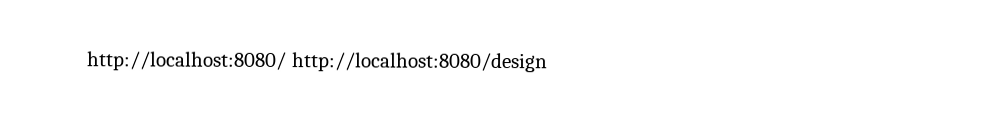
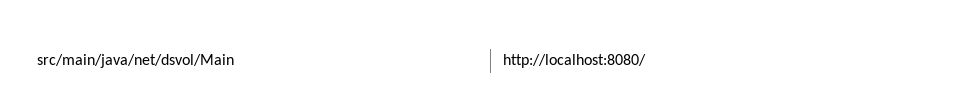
[86,51,548,73] http://localhost:8080/ http://localhost:8080/design -> [37,54,234,68] [503,54,646,68] src/main/java/net/dsvol/Main // http://localhost:8080/

